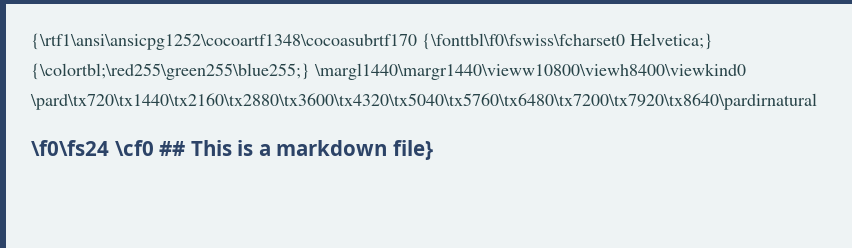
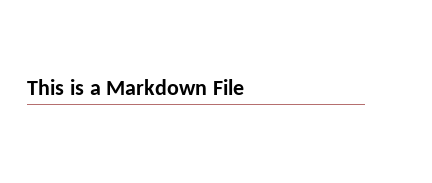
[31,33,713,50] [31,63,746,80] [30,93,817,110] [31,140,186,156] {\rtf1\ansi\ansicpg1252\cocoartf1348\cocoasubrtf170 {\fonttbl\f0\fswiss\fcharset0 Helvetica;} {\colortbl;\red255\green255\blue255;} \margl1440\margr1440\vieww10800\viewh8400\viewkind0 \pard\tx720\tx1440\tx2160\tx2880\tx3600\tx4320\tx5040\tx5760\tx6480\tx7200\tx7920\tx8640\pardirnatural // \f0\fs24 \cf0 ## -> (27, 87) none
[276,140,433,160] markdown file} -> [106,79,245,95] Markdown File

